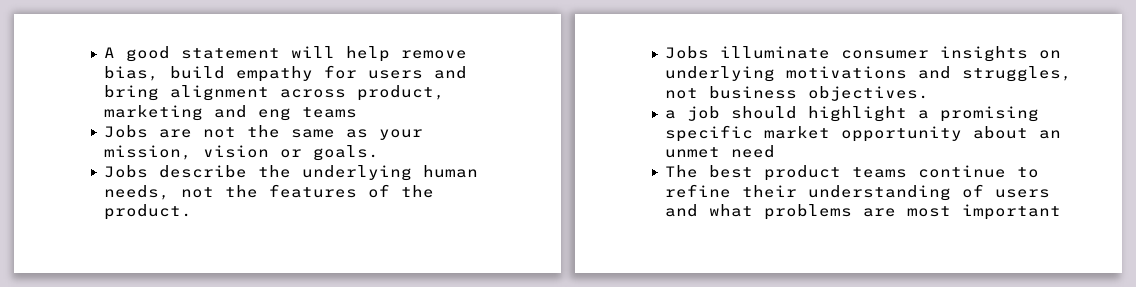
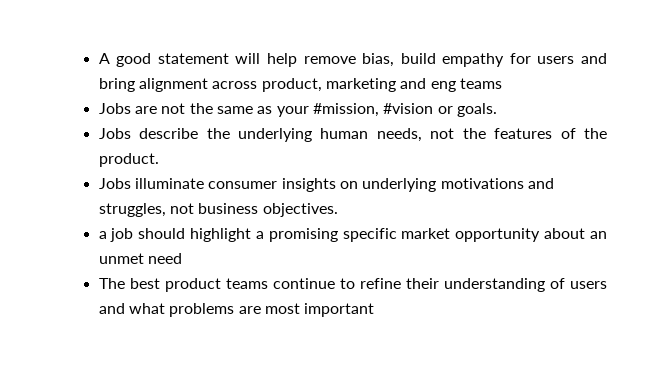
[104,145,270,160] mission, vision -> [312,103,434,117] #mission, #vision

